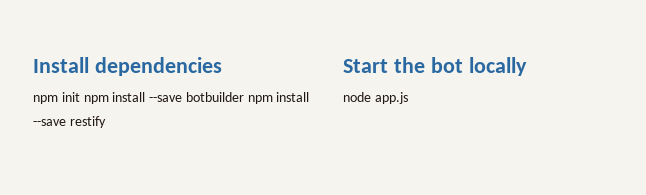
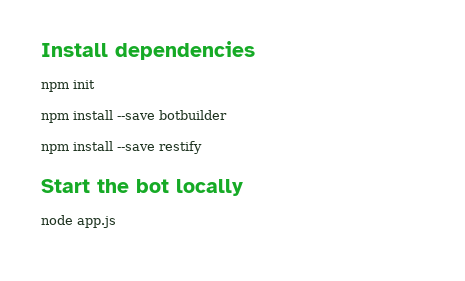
(80, 97) none -> (95, 84) //
(244, 97) none -> (227, 115) //

